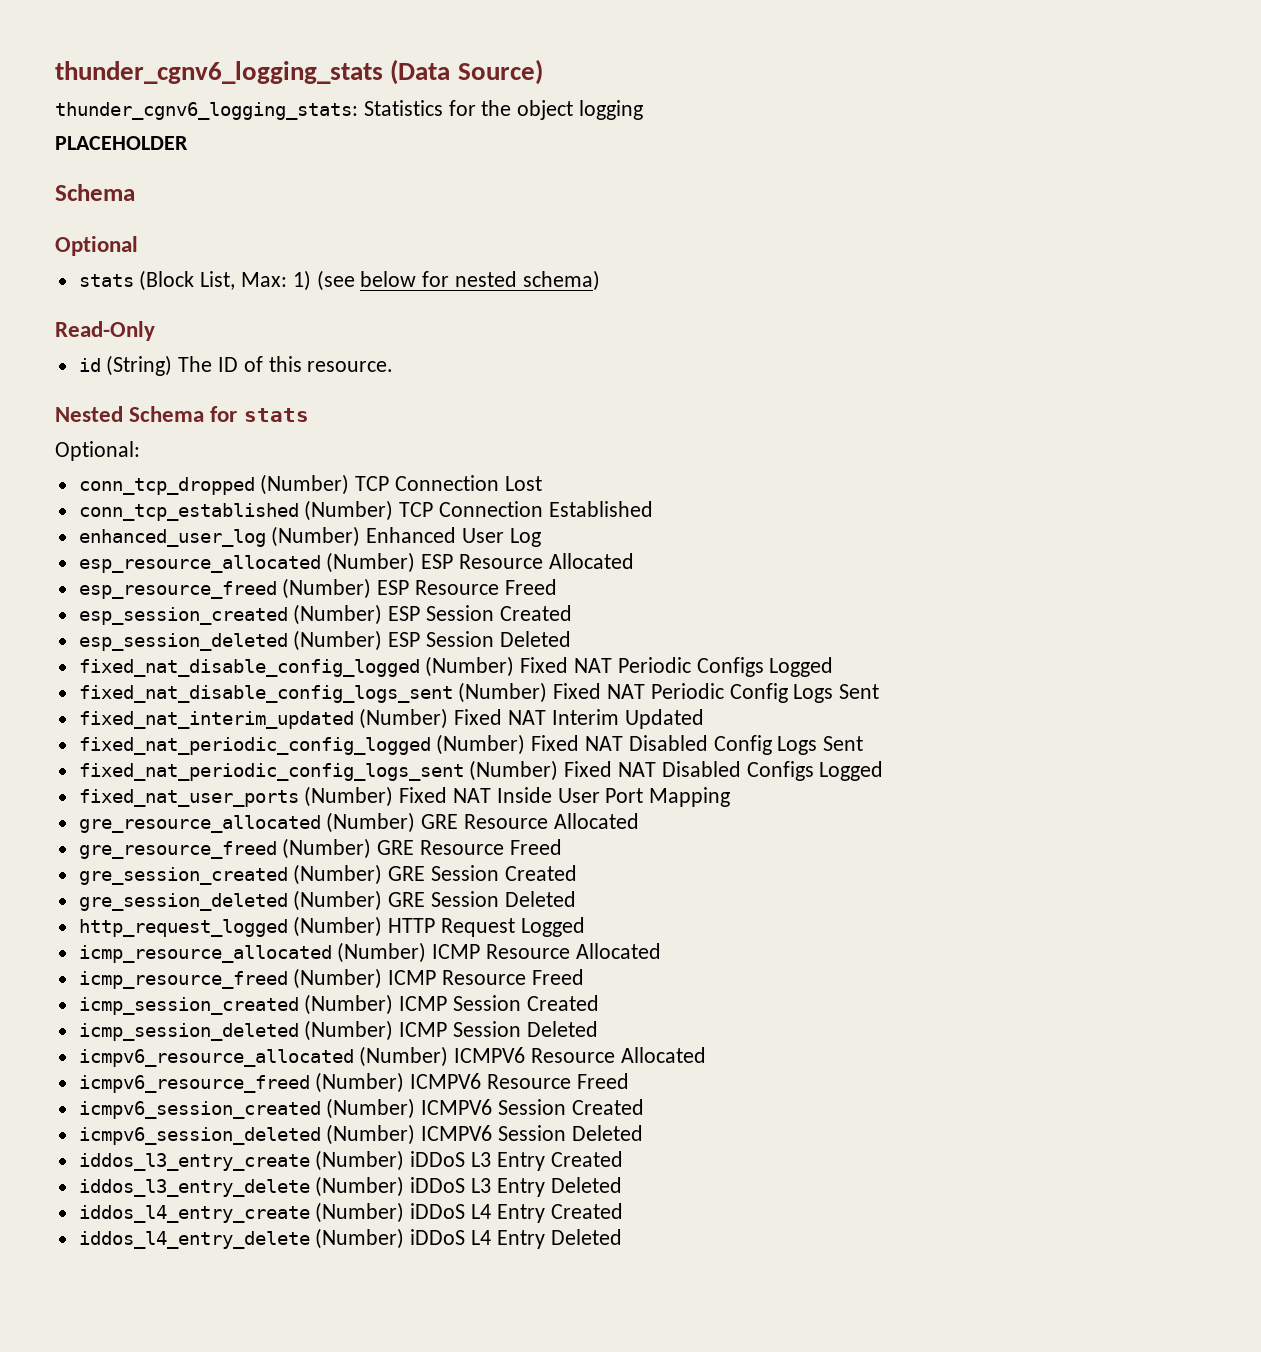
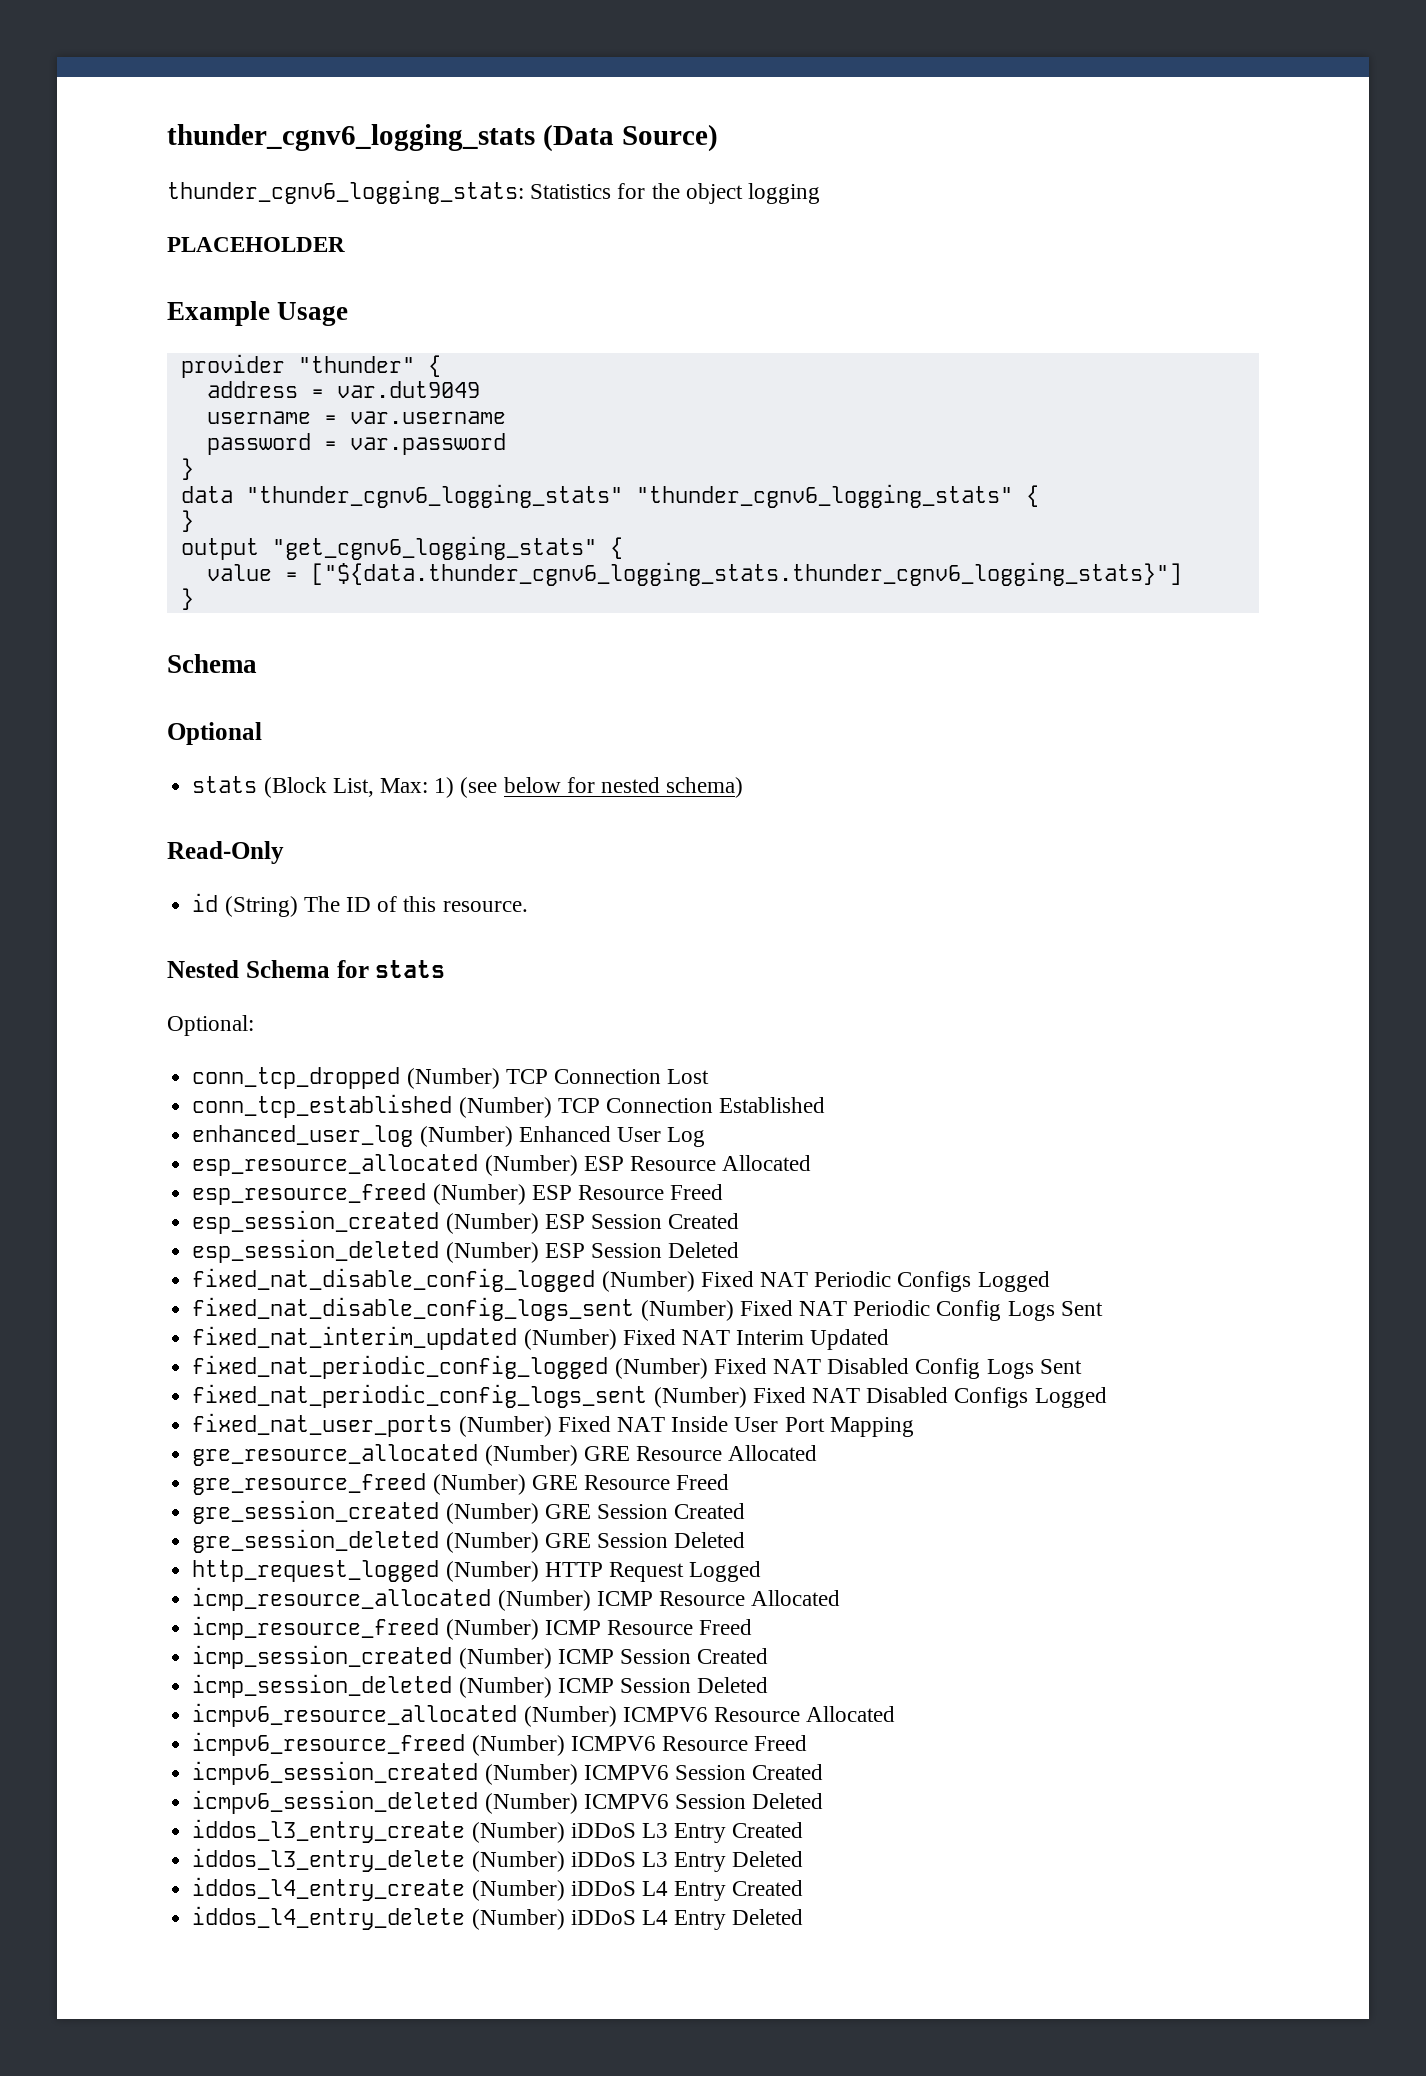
(188, 143) none -> [167,301,349,326] [180,354,441,378] [206,381,480,398] [206,411,506,424] [206,433,506,455] [180,458,194,480] [180,484,1039,508] [180,510,194,532] [180,536,623,560] [206,562,1182,586] [180,588,194,610] // Example Usage // provider "thunder" { // address = var.dut9049 // username = var.username // password = var.password // } // data "thunder_cgnv6_logging_stats" "thunder_cgnv6_logging_stats" { // } // output "get_cgnv6_logging_stats" { // value = ["${data.thunder_cgnv6_logging_stats.thunder_cgnv6_logging_stats}"] // }

